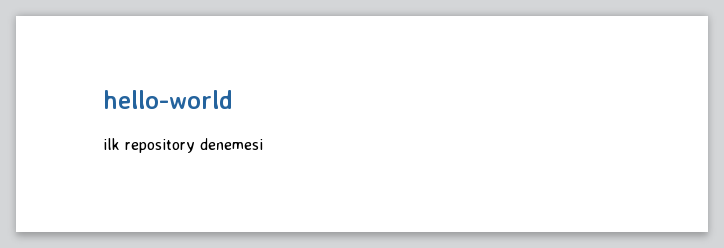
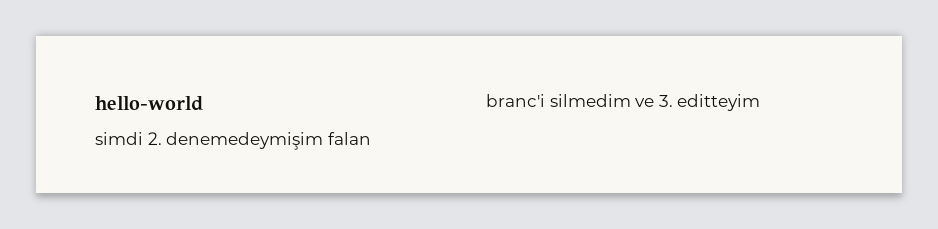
[103,138,263,153] ilk repository denemesi -> [95,132,371,150] [486,94,761,111] simdi 2. denemedeymişim falan // branc'i silmedim ve 3. editteyim

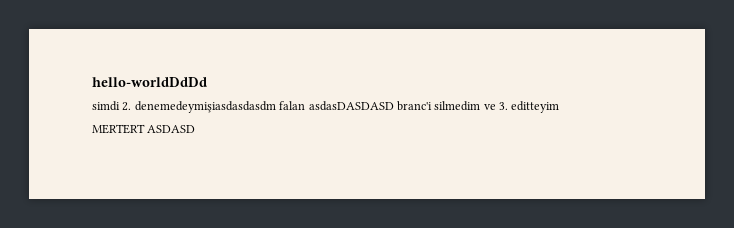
[95,96,203,111] hello-world -> [92,77,207,87] hello-worldDdDd
[166,132,324,150] denemedeymişim -> [134,101,276,113] denemedeymişiasdasdasdm
(371, 138) // -> [308,101,394,111] asdasDASDASD
(761, 102) none -> [92,124,196,134] // MERTERT ASDASD

